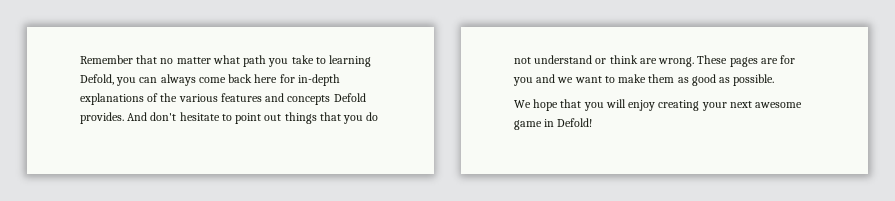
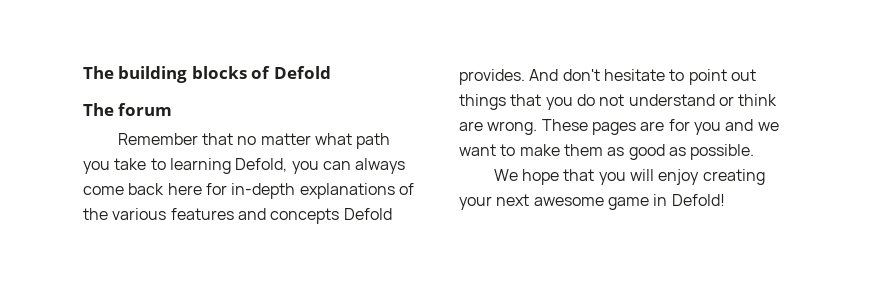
(80, 59) none -> [83,66,331,83] [83,103,173,116] The building blocks of Defold // The forum //

